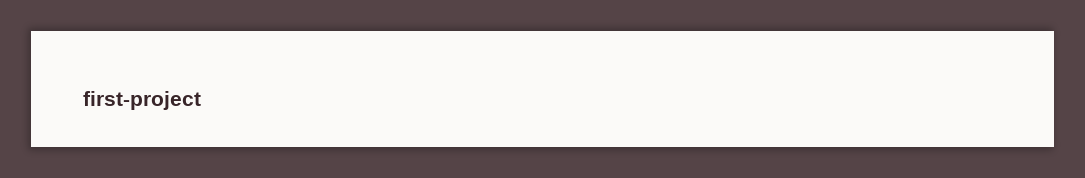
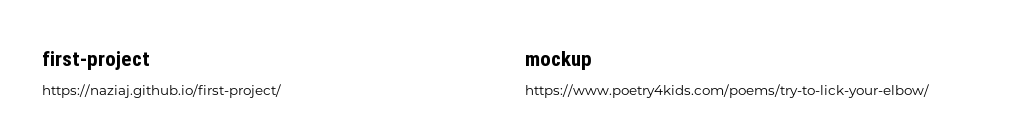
(201, 100) none -> [42,84,281,98] [525,51,592,70] [525,84,929,98] // https://naziaj.github.io/first-project/ // mockup // https://www.poetry4kids.com/poems/try-to-lick-your-elbow/

